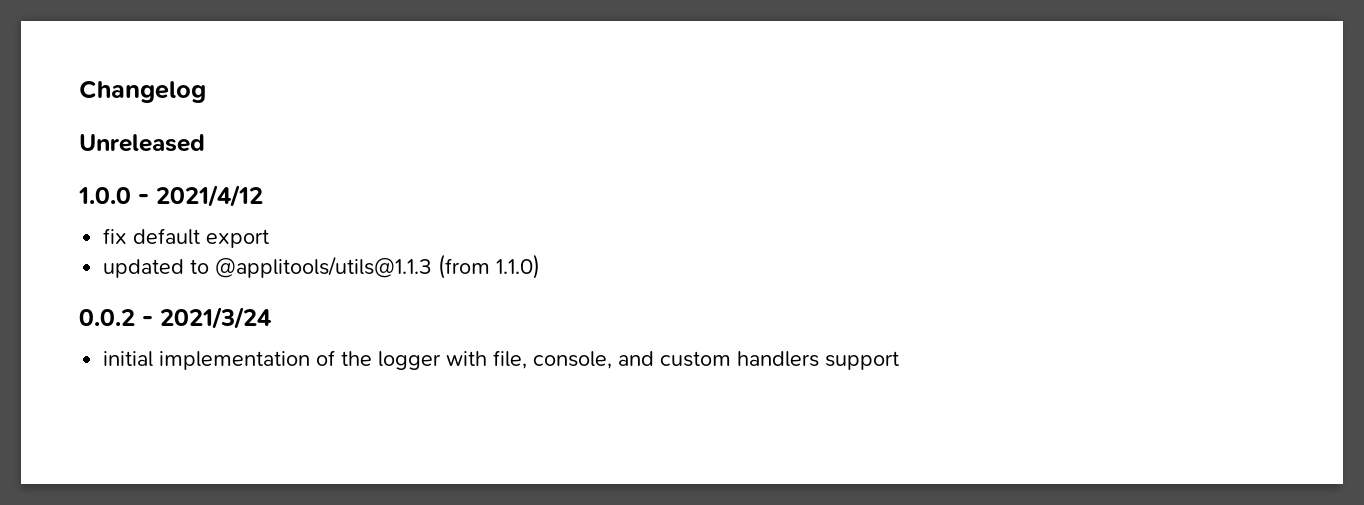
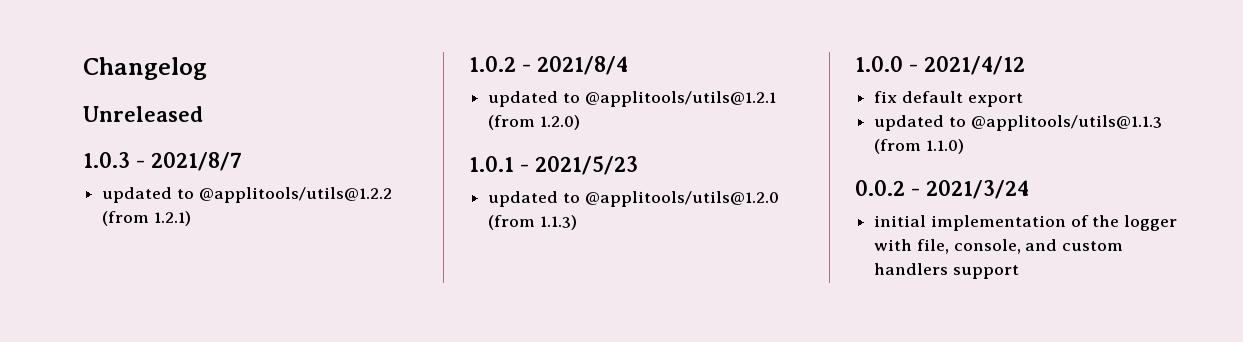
(205, 143) none -> [83,152,242,171] [102,187,392,203] [102,211,191,226] [469,56,628,75] [488,91,776,107] [488,115,580,130] [469,156,638,175] [488,191,779,207] [488,215,577,230] // 1.0.3 - 2021/8/7 // updated to @applitools/utils@1.2.2 (from 1.2.1) // 1.0.2 - 2021/8/4 // updated to @applitools/utils@1.2.1 (from 1.2.0) // 1.0.1 - 2021/5/23 // updated to @applitools/utils@1.2.0 (from 1.1.3)

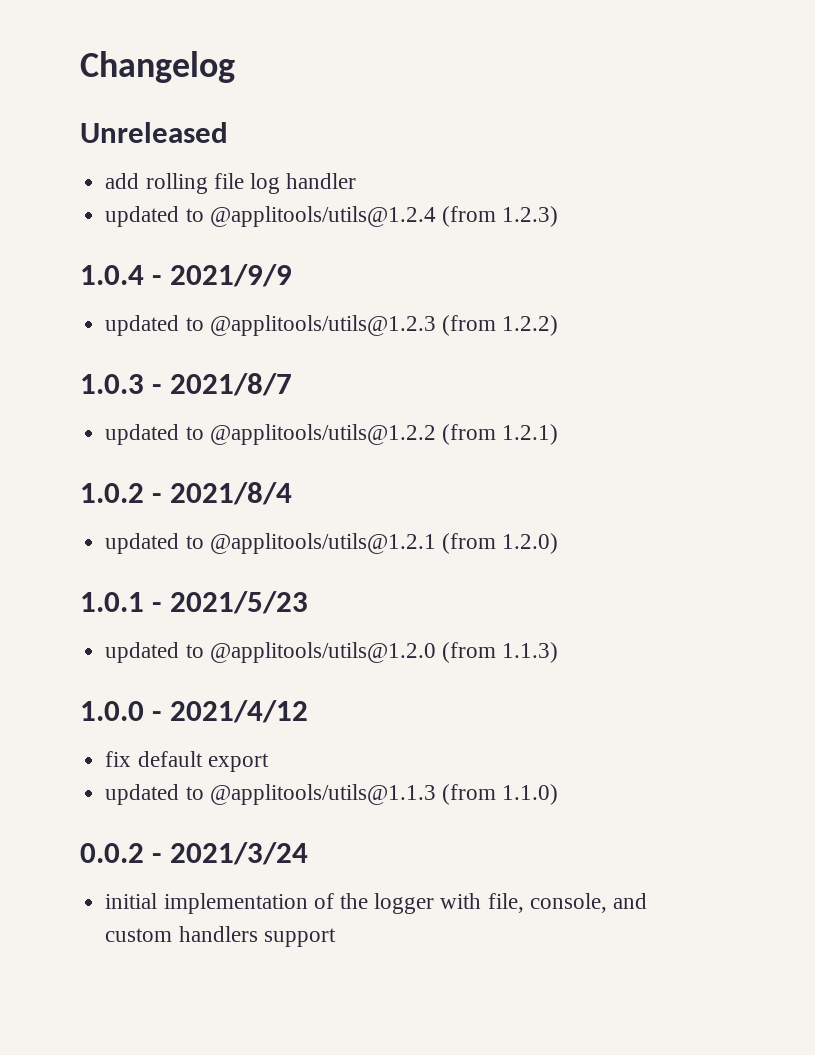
(203, 114) none -> [105,173,357,194] [105,206,559,227] [80,264,292,287] [105,315,559,336] // add rolling file log handler // updated to @applitools/utils@1.2.4 (from 1.2.3) // 1.0.4 - 2021/9/9 // updated to @applitools/utils@1.2.3 (from 1.2.2)

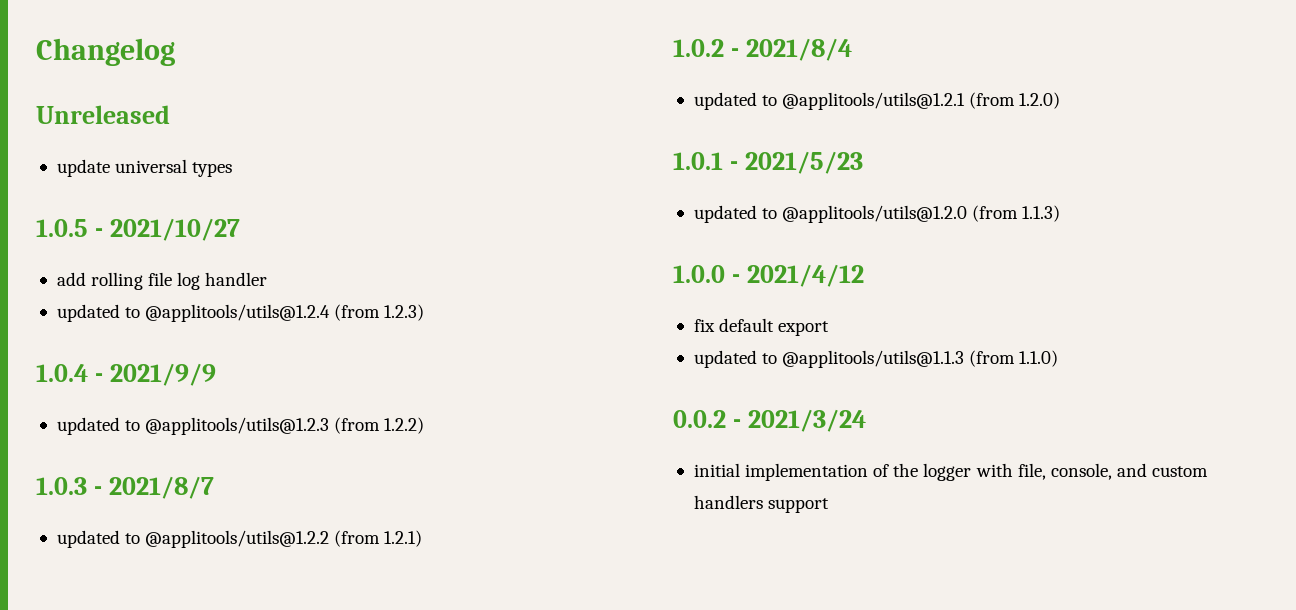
(228, 132) none -> [56,159,233,177] [36,218,240,241] // update universal types // 1.0.5 - 2021/10/27

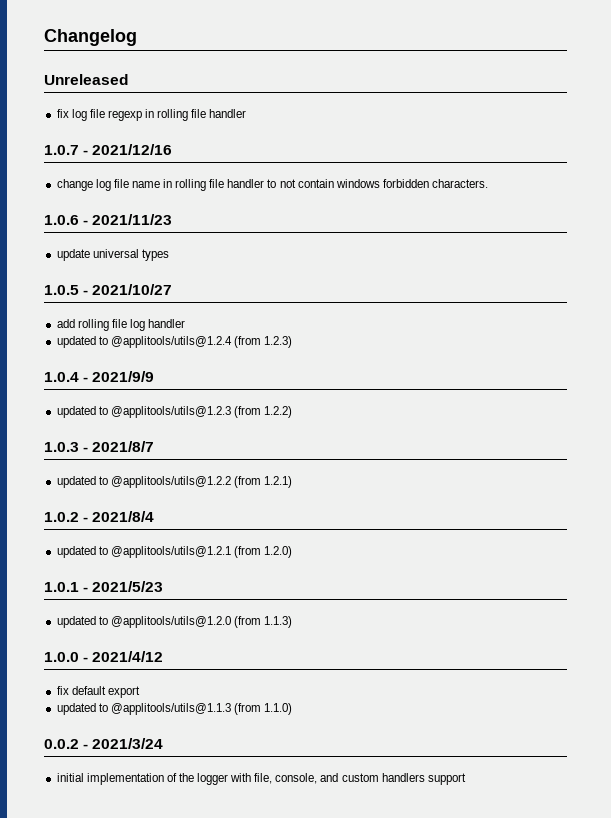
(170, 114) none -> [56,109,247,121] [44,144,173,155] [56,179,489,191] [44,214,173,225] // fix log file regexp in rolling file handler // 1.0.7 - 2021/12/16 // change log file name in rolling file handler to not contain windows forbidden characters. // 1.0.6 - 2021/11/23

